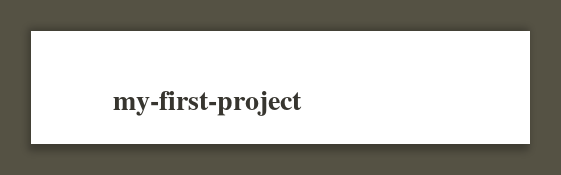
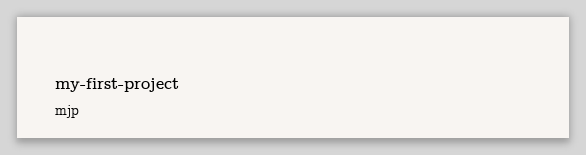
(302, 103) none -> [55,105,79,118] // mjp

